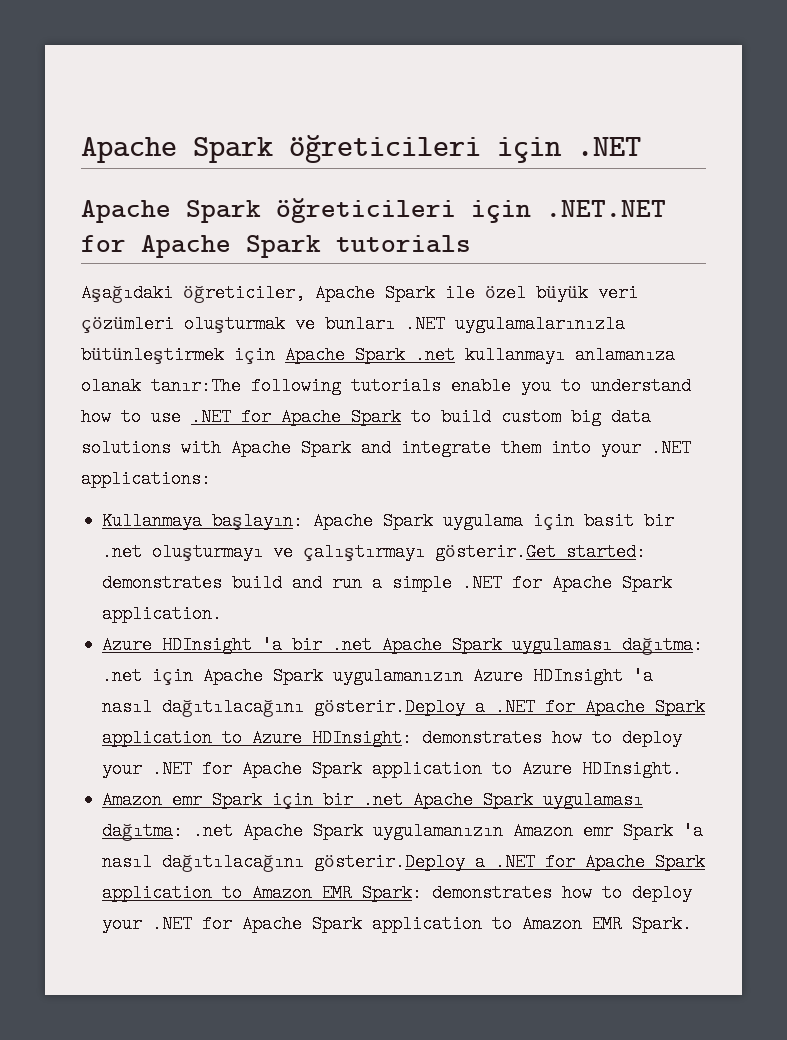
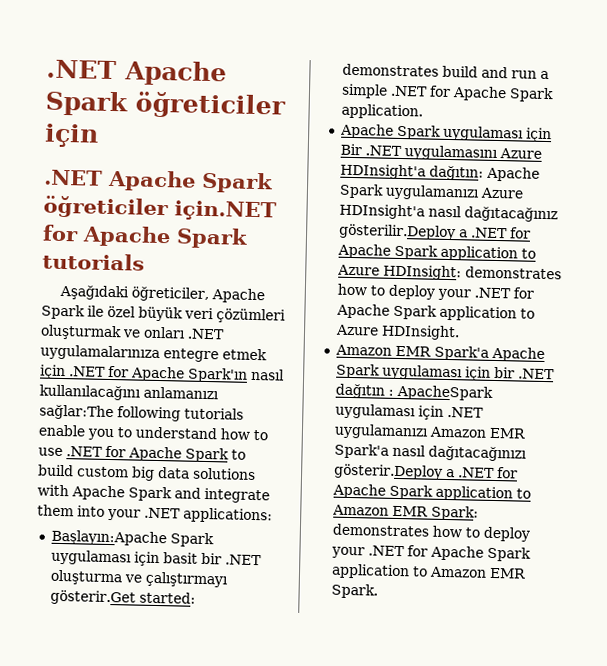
[81,135,641,163] [81,198,666,223] Apache Spark öğreticileri için .NET // Apache Spark öğreticileri için .NET.NET -> [46,59,227,87] [45,90,286,120] [44,123,99,148] [44,169,273,194] [43,195,277,222] .NET Apache Spark öğreticiler için // .NET Apache Spark öğreticiler için.NET
[325,315,625,333] [81,346,675,364] [81,377,241,395] bunları .NET uygulamalarınızla bütünleştirmek için Apache Spark .net kullanmayı anlamanıza olanak tanır:The -> [143,326,225,340] [40,344,267,363] [39,364,285,383] [39,384,219,401] [39,404,114,421] onları .NET uygulamalarınıza entegre etmek için .NET for Apache Spark'ın nasıl kullanılacağını anlamanızı sağlar:The
[102,512,524,530] Kullanmaya başlayın: Apache Spark uygulama -> [50,529,214,548] [50,549,132,566] Başlayın:Apache Spark uygulaması
[102,543,264,561] .net oluşturmayı -> [224,554,262,566] [49,569,123,586] .NET oluşturma
[102,636,704,655] [102,667,654,685] [102,698,466,717] Azure HDInsight 'a bir .net Apache Spark uygulaması dağıtma: .net için Apache Spark uygulamanızın Azure HDInsight 'a nasıl dağıtılacağını gösterir.Deploy -> [339,123,552,143] [339,143,542,161] [339,163,540,182] [338,183,524,201] [338,203,558,223] [337,223,456,241] Apache Spark uygulaması için Bir .NET uygulamasını Azure HDInsight'a dağıtın: Apache Spark uygulamanızı Azure HDInsight'a nasıl dağıtacağınız gösterilir.Deploy
[172,791,644,809] [102,822,704,841] [102,853,305,872] emr Spark için bir .net Apache Spark uygulaması dağıtma: .net Apache Spark uygulamanızın Amazon emr Spark 'a nasıl dağıtılacağını -> [394,345,545,363] [335,363,555,381] [334,383,493,401] [334,403,484,420] [333,423,526,440] [333,443,527,462] EMR Spark'a Apache Spark uygulaması için bir .NET dağıtın : ApacheSpark uygulaması için .NET uygulamanızı Amazon EMR Spark'a nasıl dağıtacağınızı

